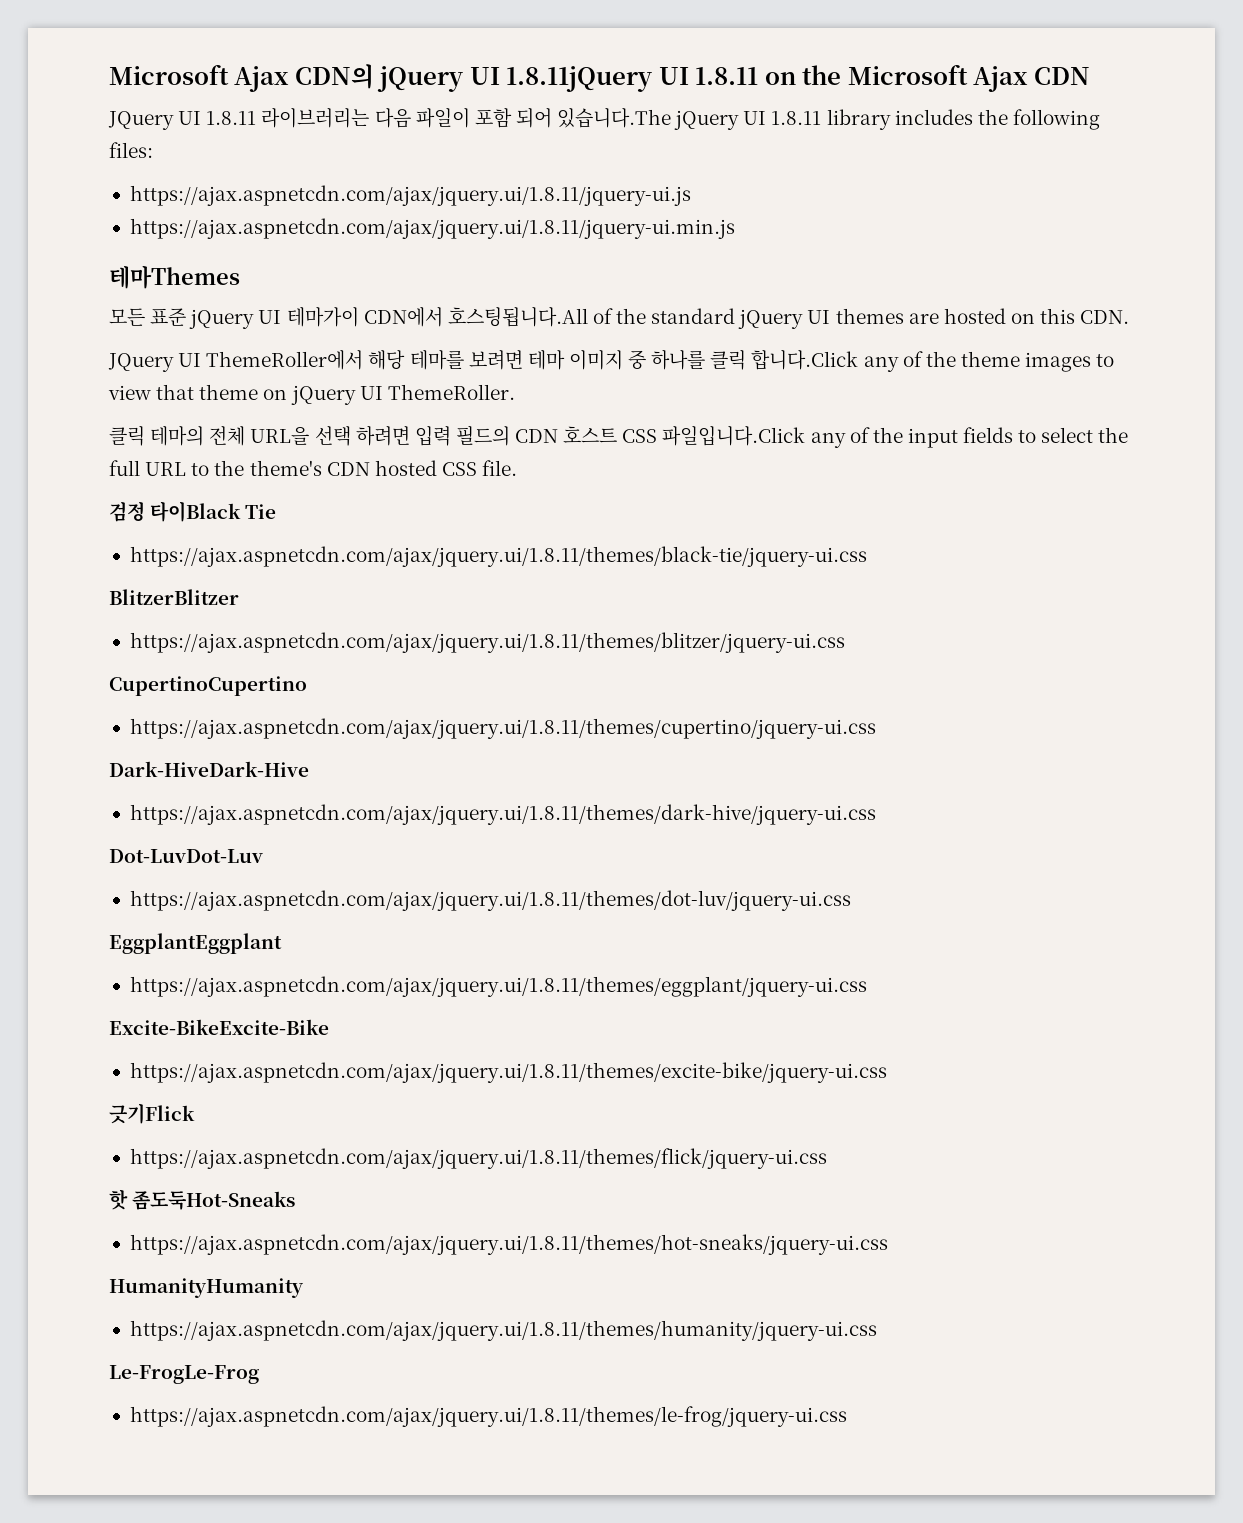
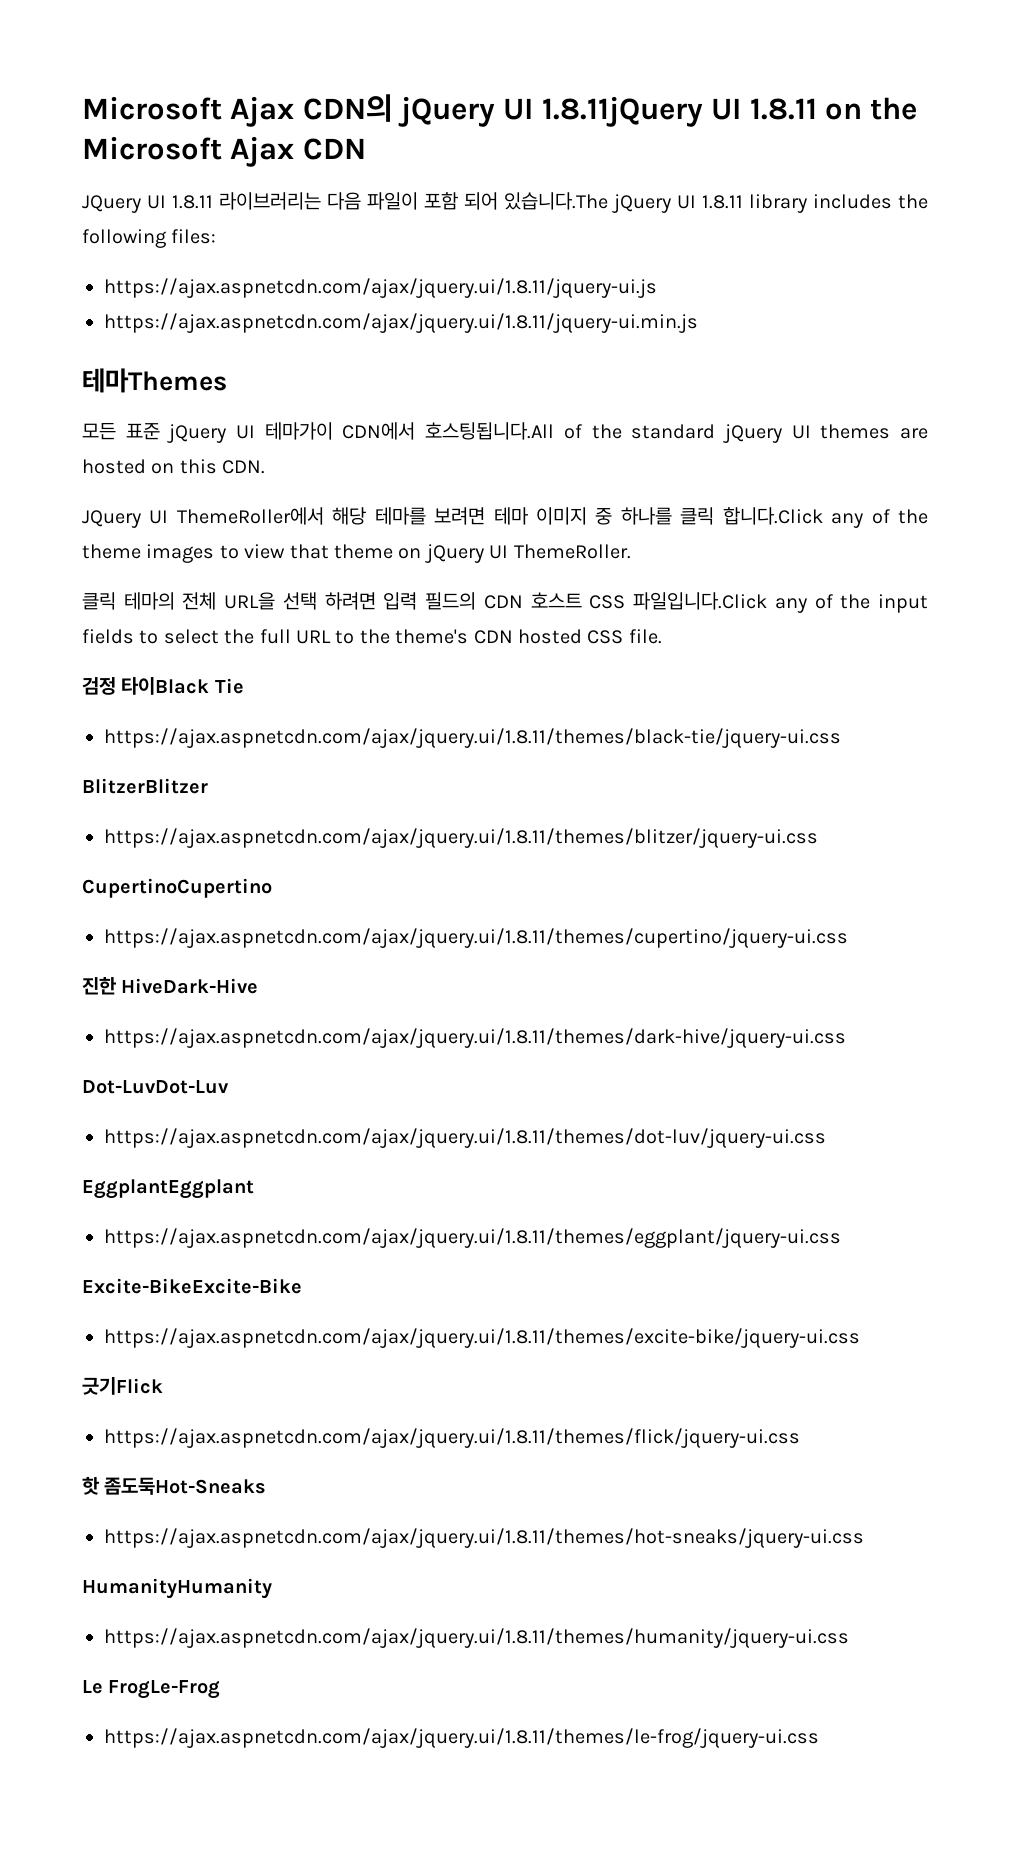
[109,761,309,777] Dark-HiveDark-Hive -> [82,977,259,995] 진한 HiveDark-Hive
[109,1365,259,1384] Le-FrogLe-Frog -> [82,1680,221,1699] Le FrogLe-Frog

